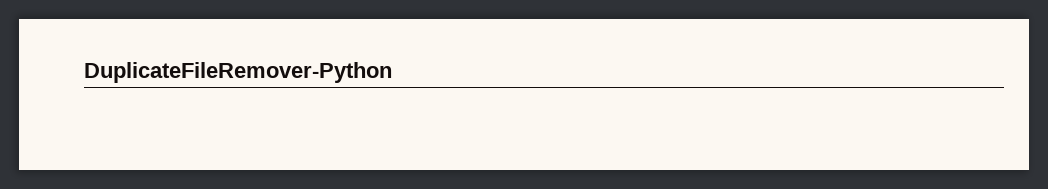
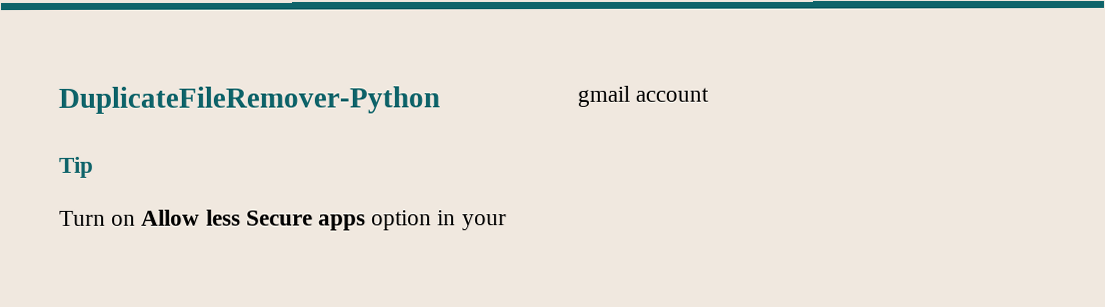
(392, 72) none -> [59,156,94,178] [59,209,507,231] [577,85,710,107] // Tip // Turn on Allow less Secure apps option in your gmail account

